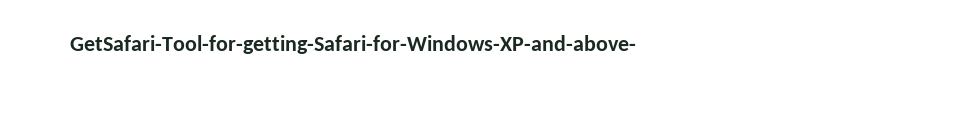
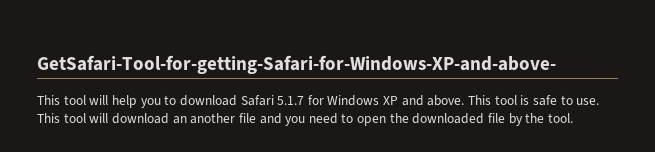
(636, 44) none -> [37,95,600,108] [37,113,573,126] // This tool will help you to download Safari 5.1.7 for Windows XP and above. This tool is safe to use. This tool will download an another file and you need to open the downloaded file by the tool.

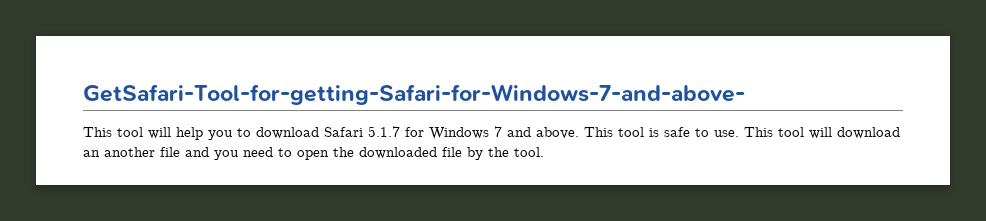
[37,55,556,74] GetSafari-Tool-for-getting-Safari-for-Windows-XP-and-above- -> [83,84,745,105] GetSafari-Tool-for-getting-Safari-for-Windows-7-and-above-
[383,96,399,105] XP -> [494,126,502,137] 7

